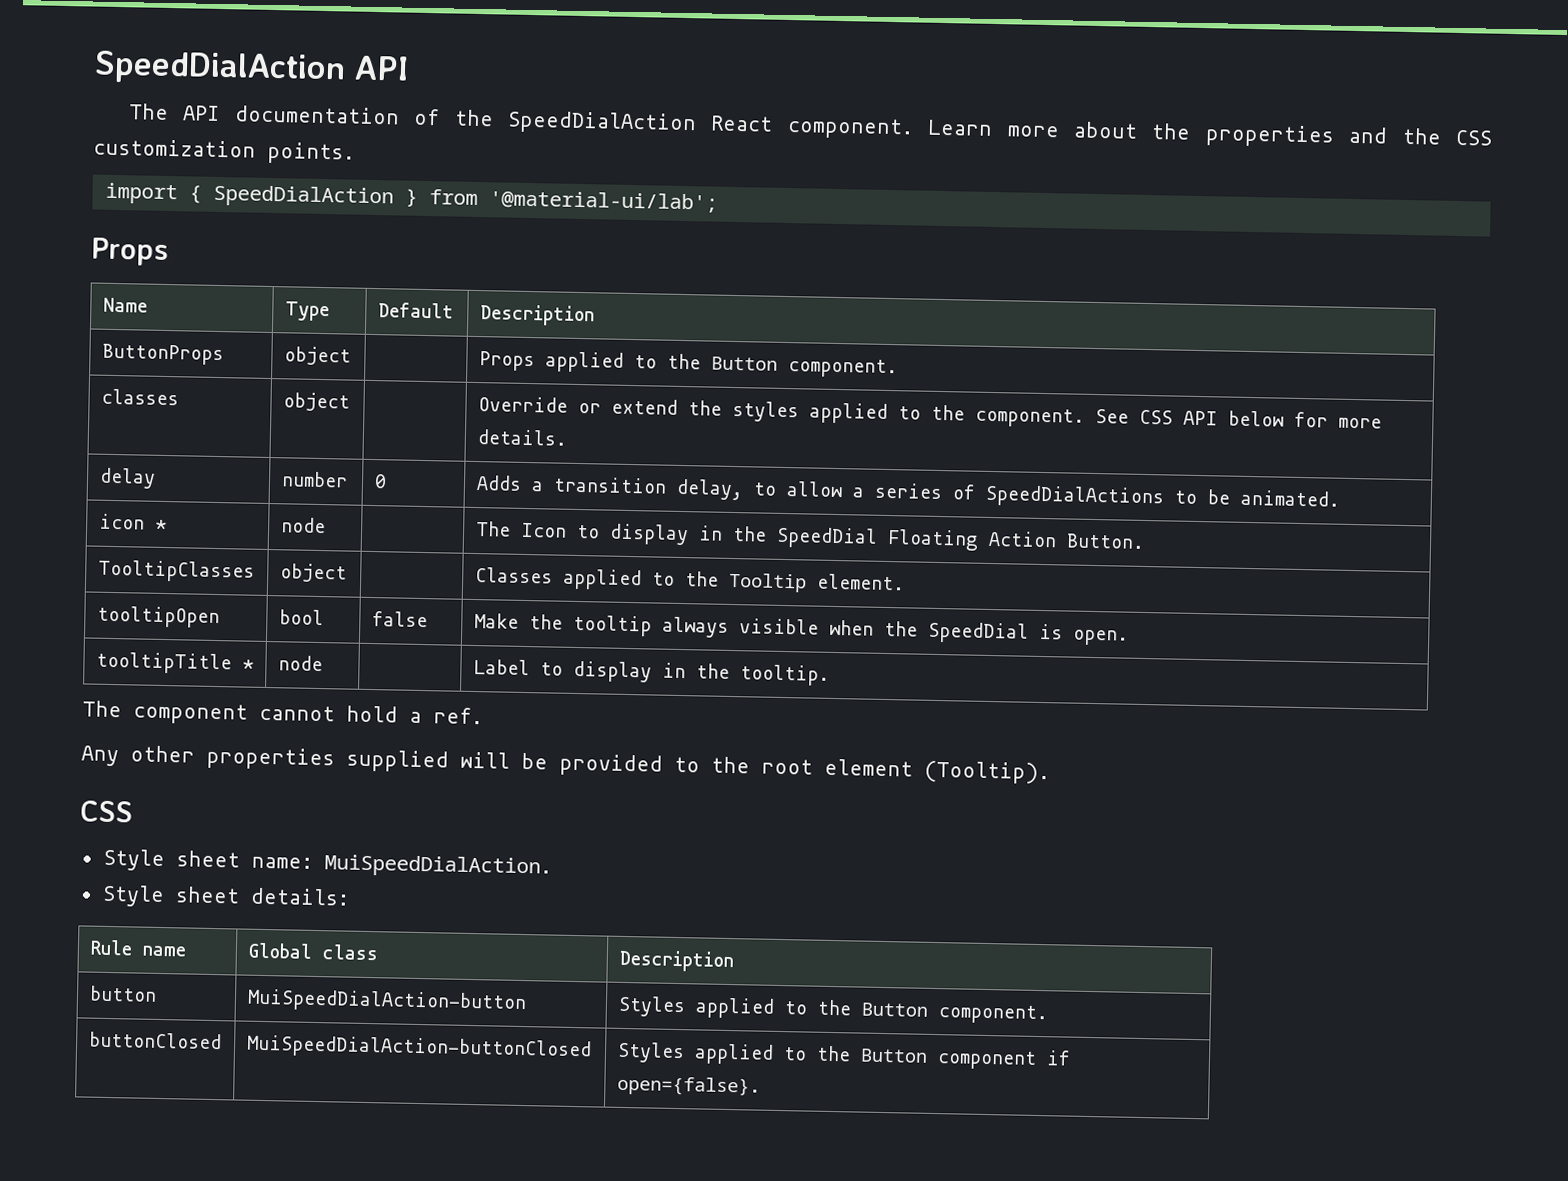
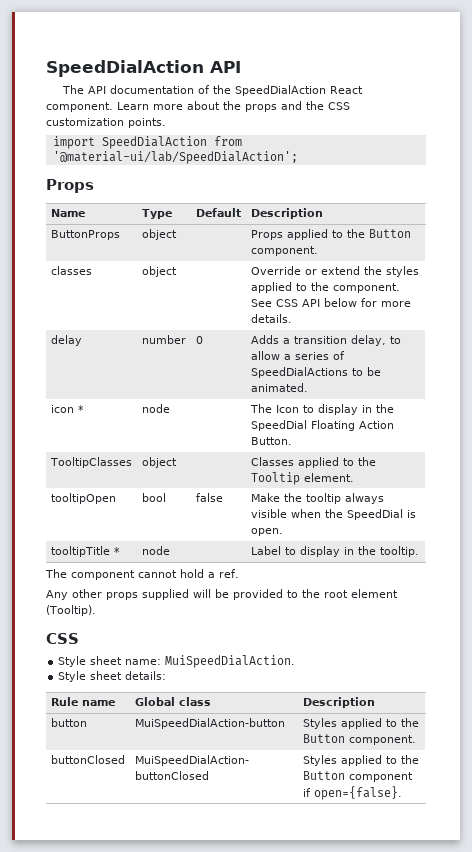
[1204,124,1335,148] properties -> [245,104,277,112] props
[188,184,718,213] { SpeedDialAction } from '@material-ui/lab'; -> [101,136,242,149] [52,151,298,164] SpeedDialAction from '@material-ui/lab/SpeedDialAction';
[206,746,335,771] properties -> [106,592,138,600] props

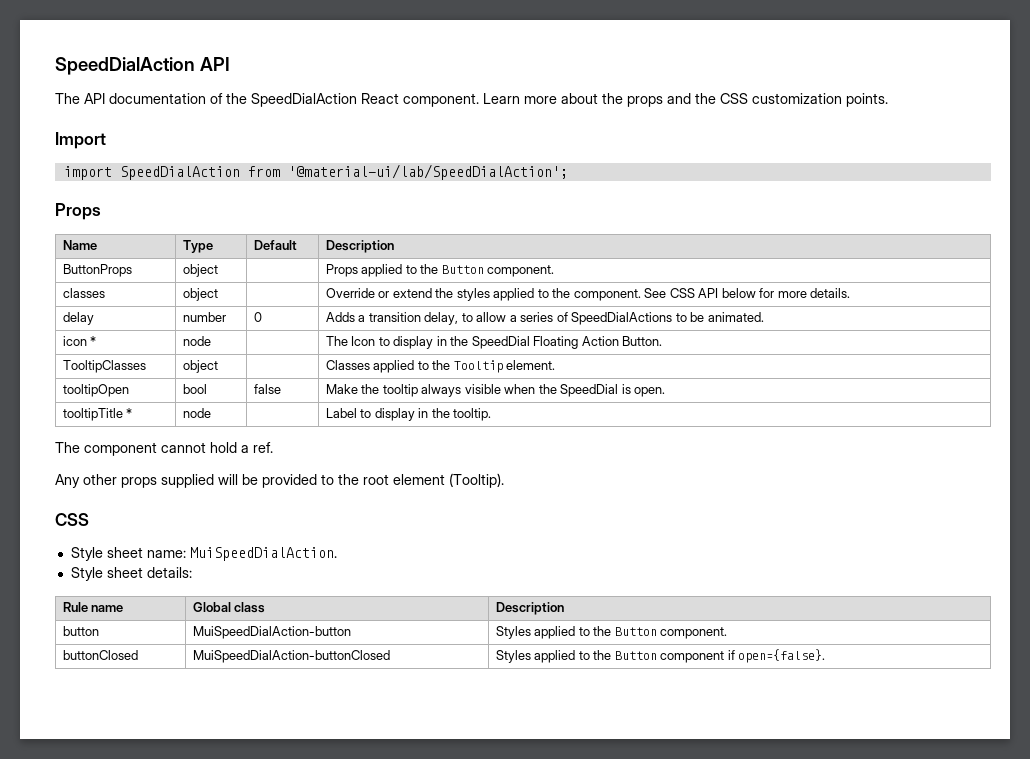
(166, 123) none -> [55,132,106,149] // Import

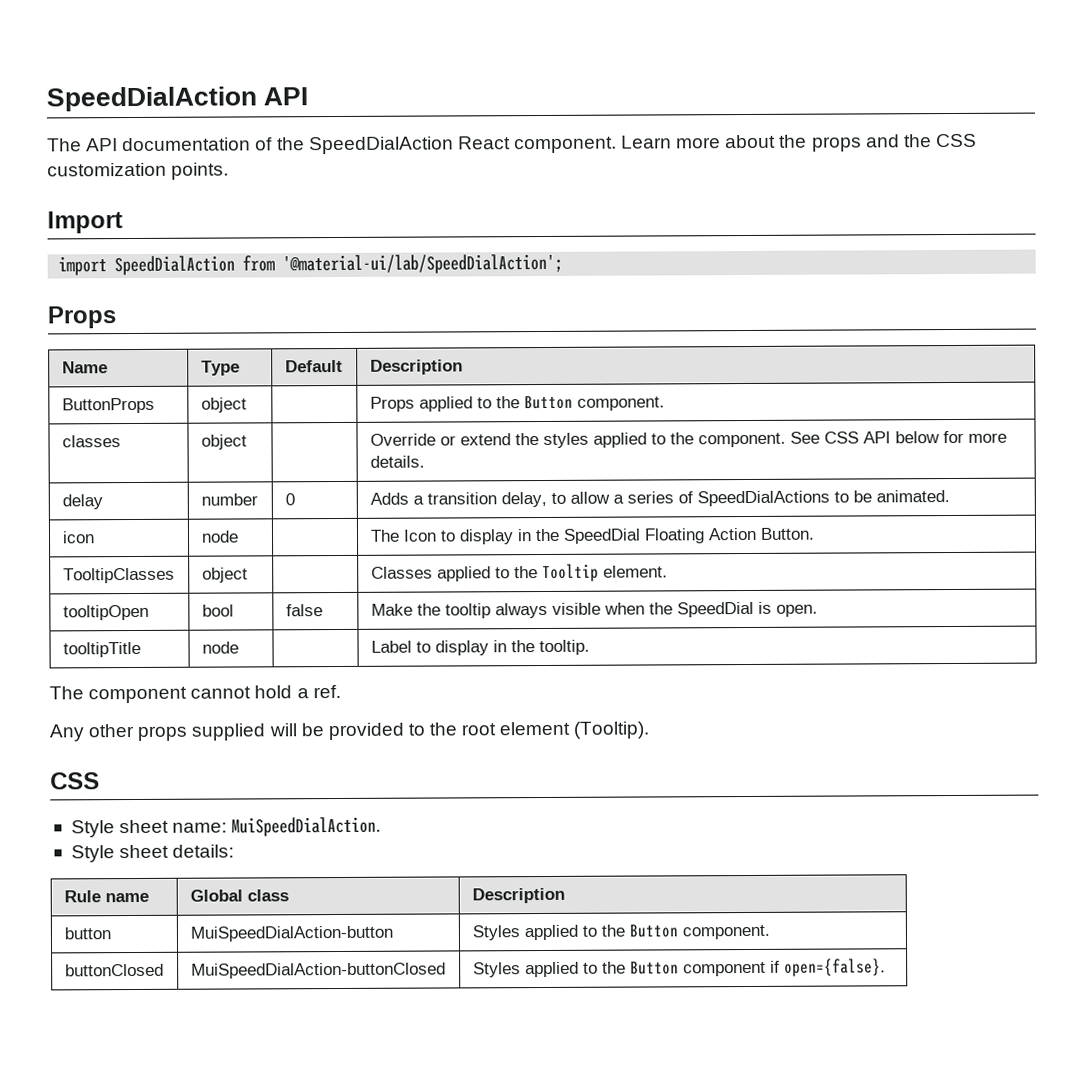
[90,336,97,346] * -> (95, 537) none
[126,408,133,418] * -> (141, 649) none

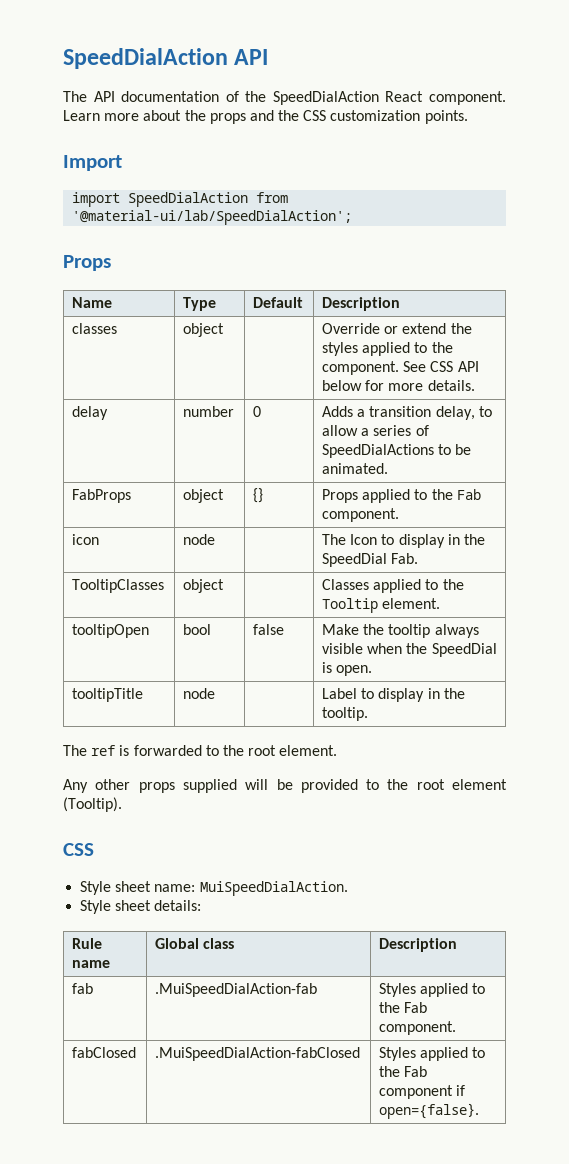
[61,397,155,414] [200,397,247,413] [369,395,665,412] // ButtonProps | object | | Props applied to the Button component. -> (401, 304) none
(950, 496) none -> [72,489,132,503] [183,489,225,503] [253,488,264,503] [322,489,481,503] [322,508,400,522] // FabProps | object | {} | Props applied to the Fab component.
[643,527,815,544] Floating Action Button. -> [391,553,419,564] Fab.
[88,684,341,704] component cannot hold a ref. -> [91,745,338,756] ref is forwarded to the root element.
[63,927,111,940] [189,925,393,942] [471,924,770,941] [64,963,164,977] [190,962,446,979] [472,961,679,978] button | MuiSpeedDialAction-button | Styles applied to the Button component. // buttonClosed | MuiSpeedDialAction-buttonClosed | Styles applied to the Button -> [72,983,94,994] [155,983,318,997] [379,983,486,997] [379,1002,428,1013] [379,1021,457,1035] [72,1047,137,1058] [155,1047,361,1061] [379,1047,486,1061] [379,1066,428,1077] fab | .MuiSpeedDialAction-fab | Styles applied to the Fab component. // fabClosed | .MuiSpeedDialAction-fabClosed | Styles applied to the Fab

